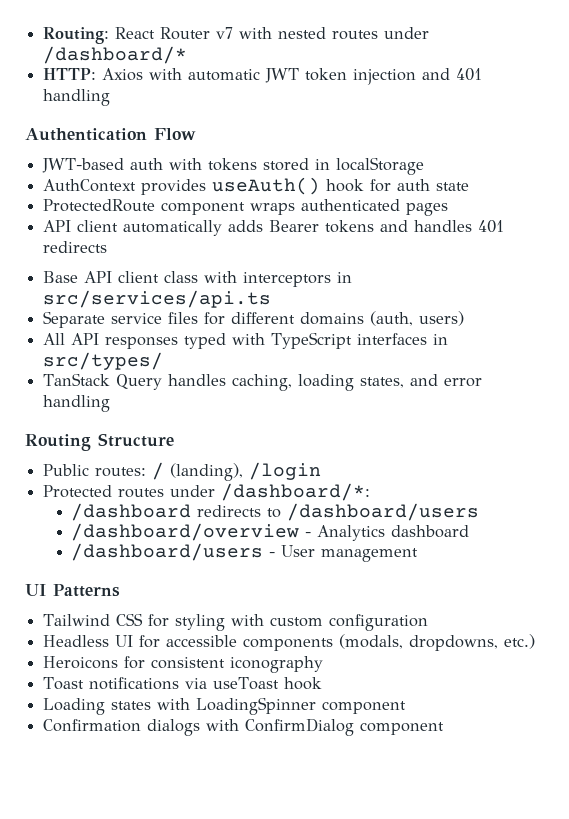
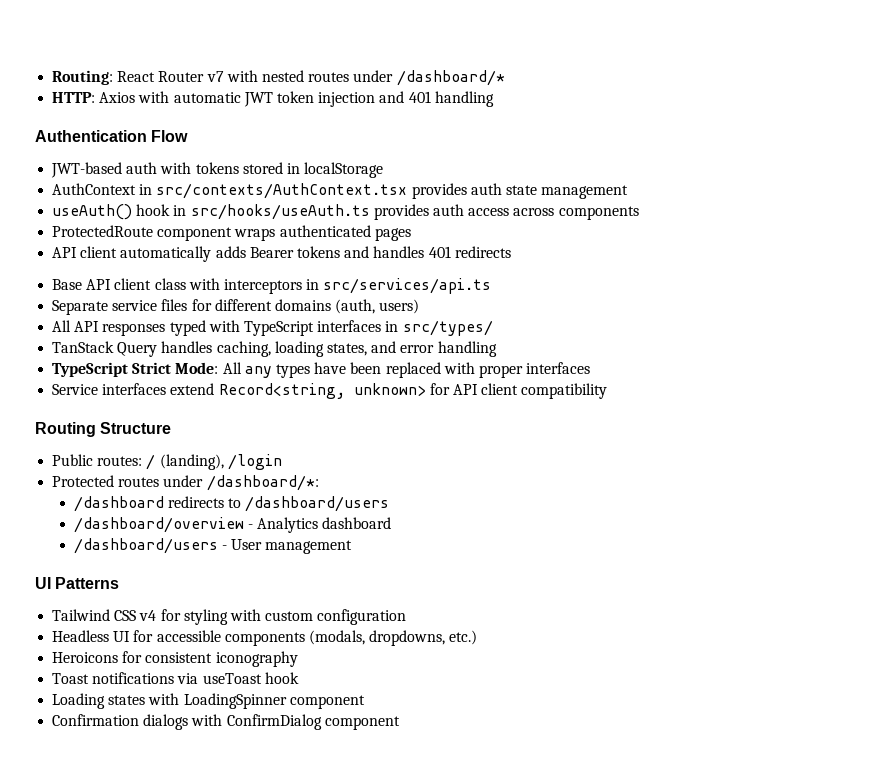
[141,177,470,195] provides useAuth() hook for auth state -> [139,183,629,199] [52,204,639,220] in src/contexts/AuthContext.tsx provides auth state management // useAuth() hook in src/hooks/useAuth.ts provides auth access across components
(111, 403) none -> [52,362,591,378] [52,383,608,399] // TypeScript Strict Mode: All any types have been replaced with proper interfaces // Service interfaces extend Record<string, unknown> for API client compatibility
(144, 619) none -> [139,610,157,621] v4

